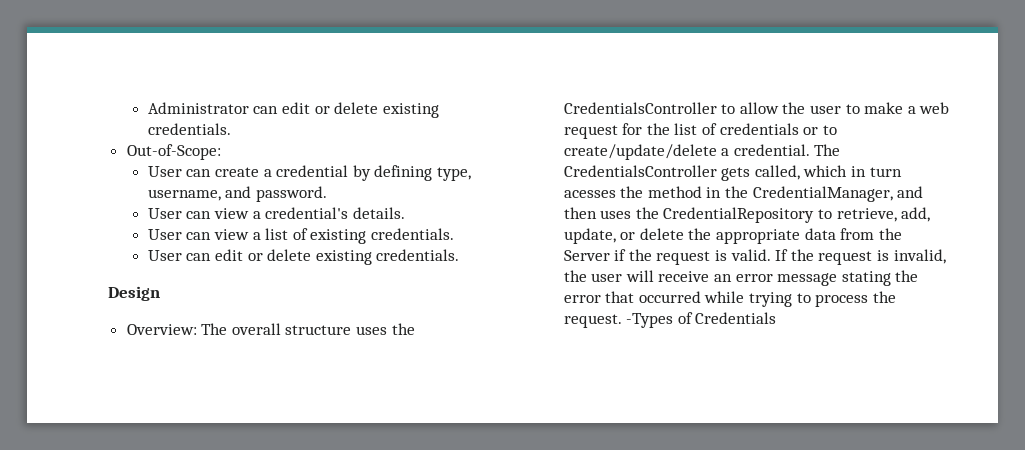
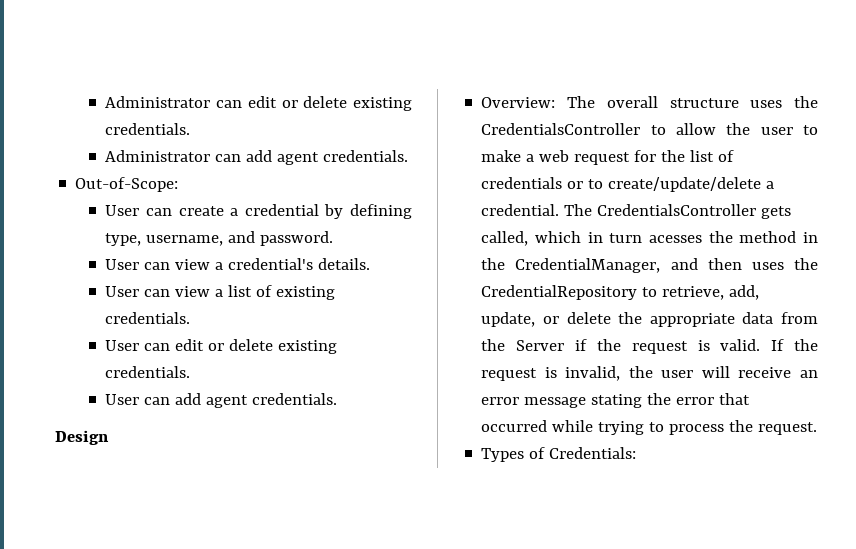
(231, 129) none -> [105,150,409,165] // Administrator can add agent credentials.
(460, 255) none -> [105,393,338,408] // User can add agent credentials.
[626,312,777,328] -Types of Credentials -> [481,447,637,462] // Types of Credentials:

